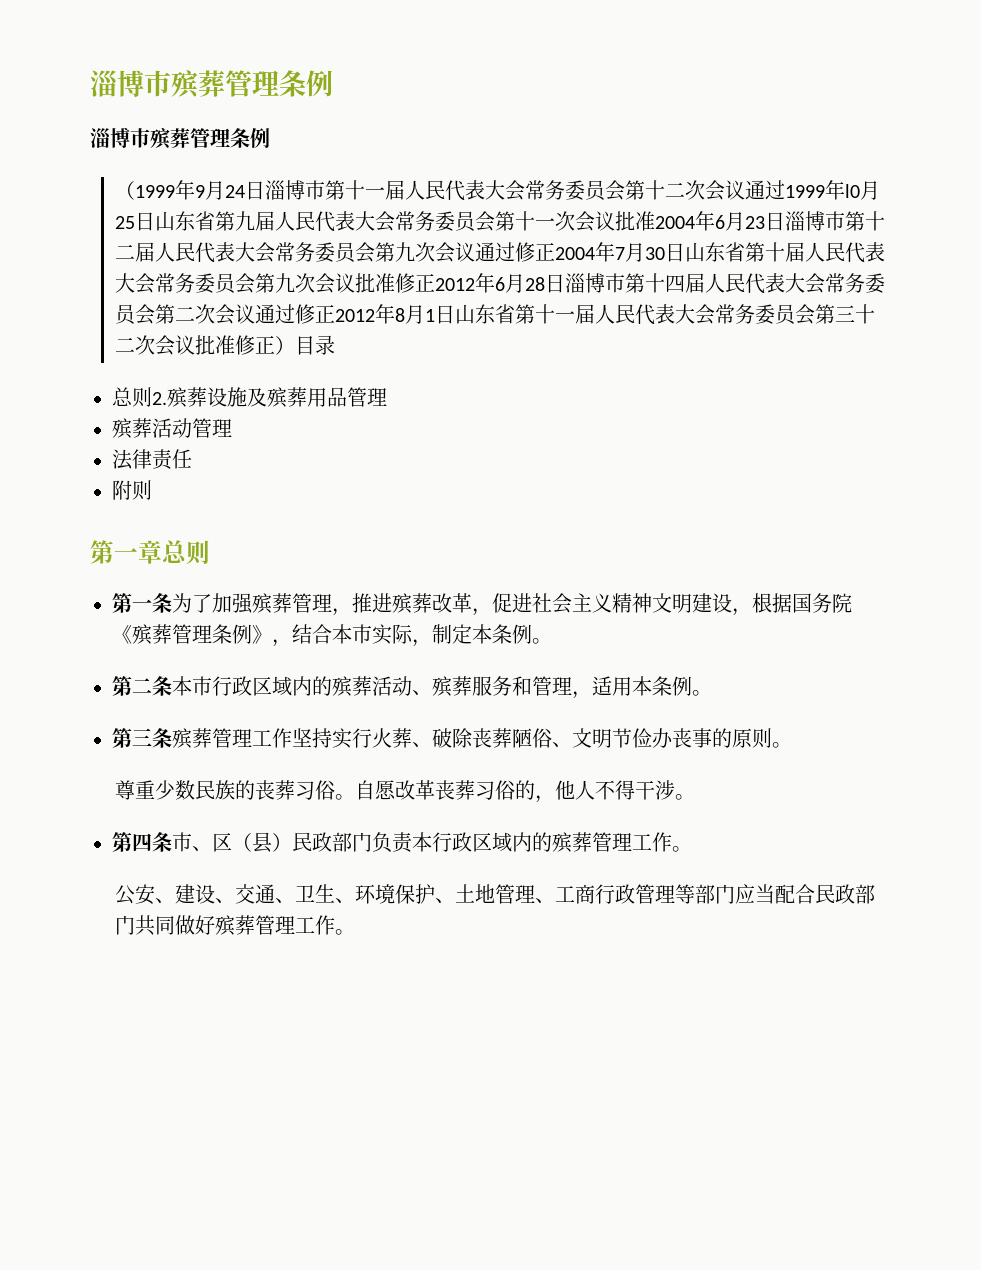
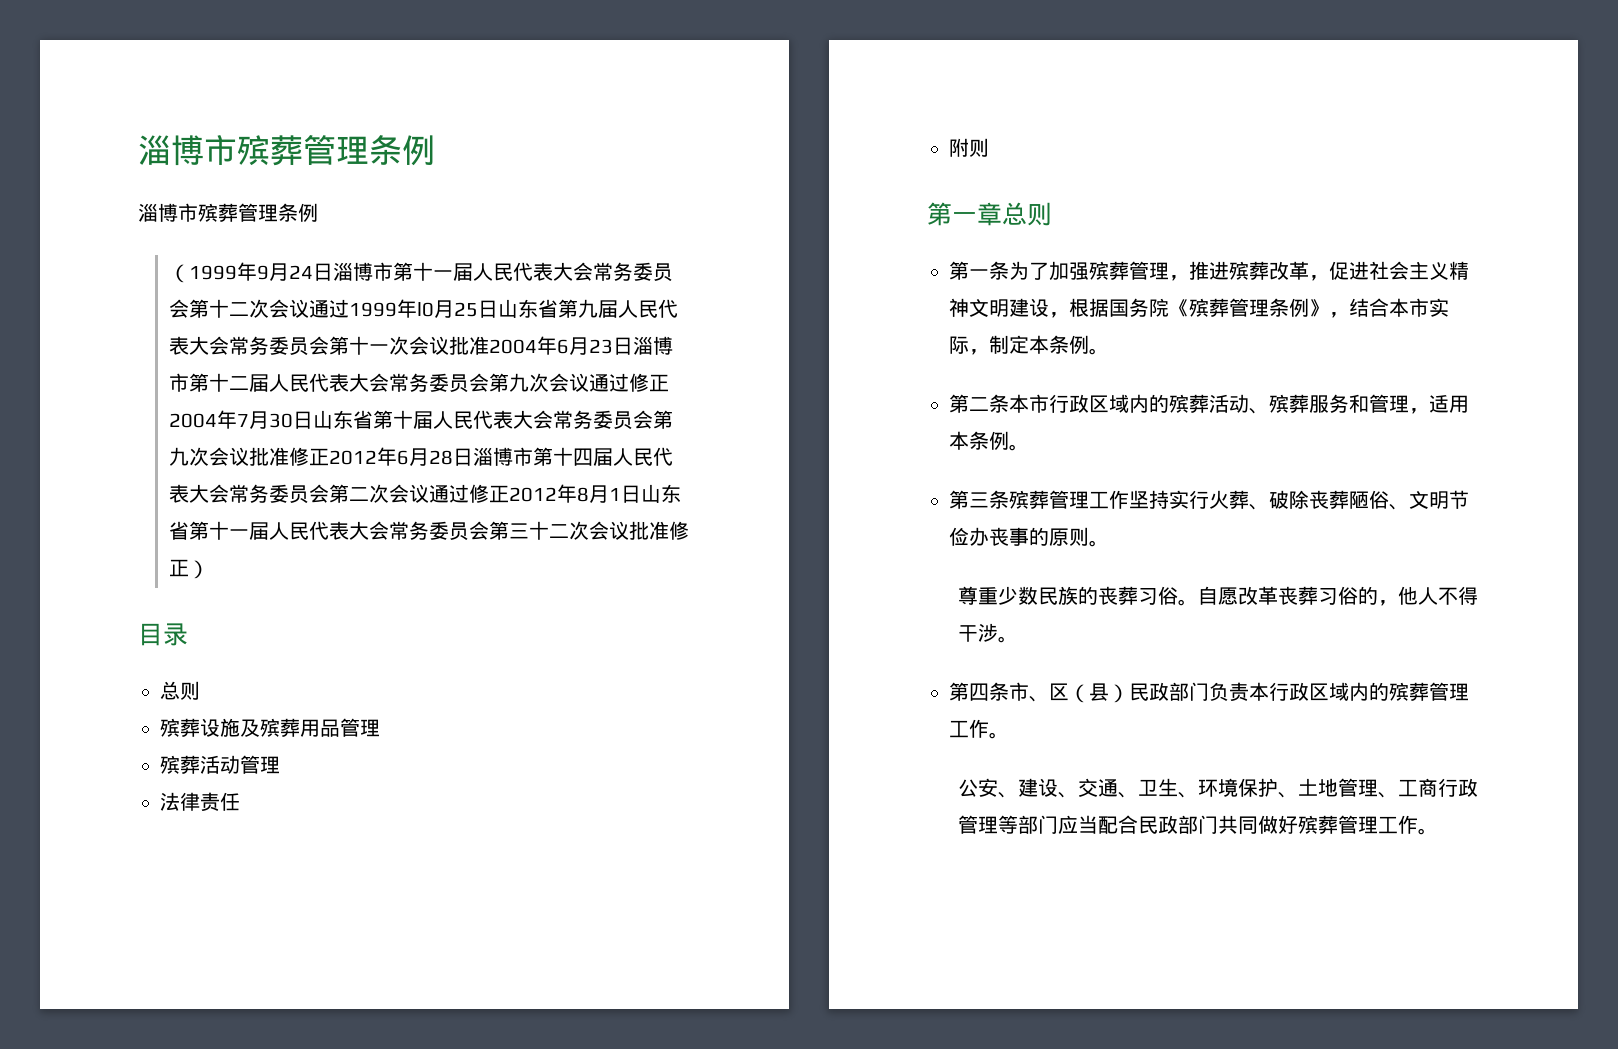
(296, 345) none -> (209, 569) //
[152,392,167,405] 2. -> (200, 690) //

